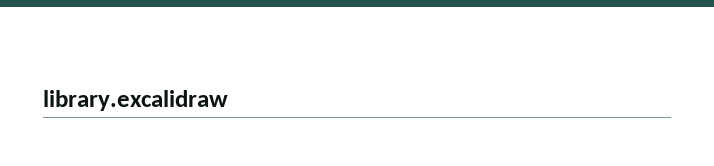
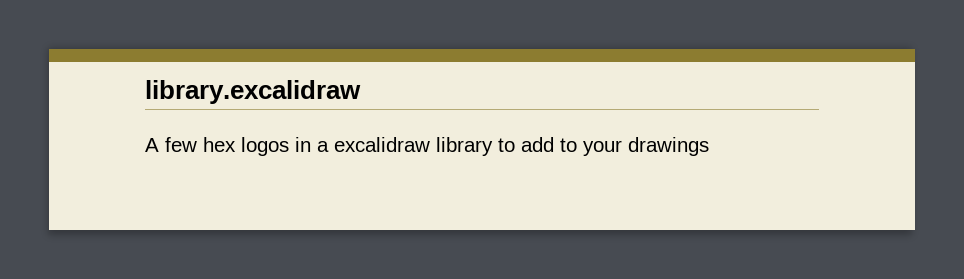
(228, 100) none -> [145,137,709,156] // A few hex logos in a excalidraw library to add to your drawings

